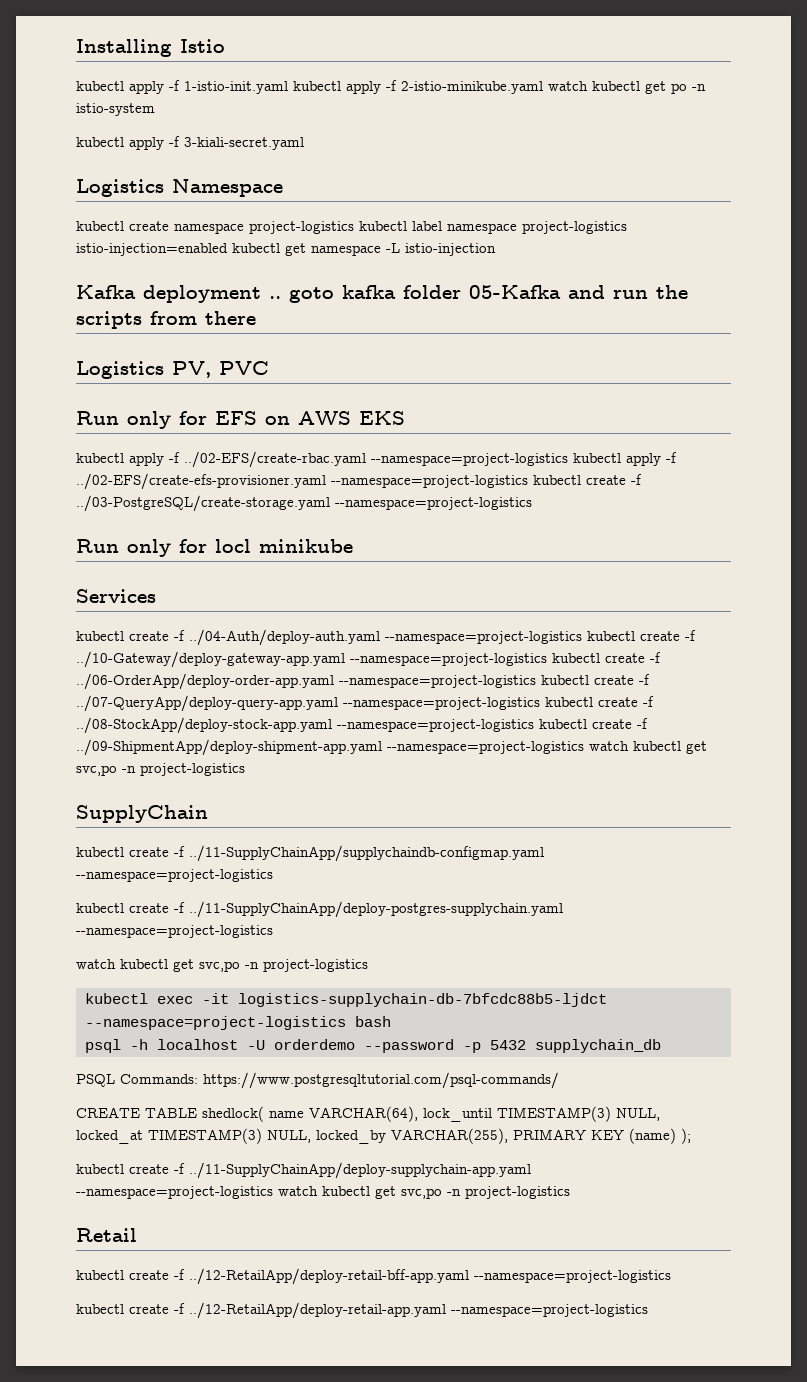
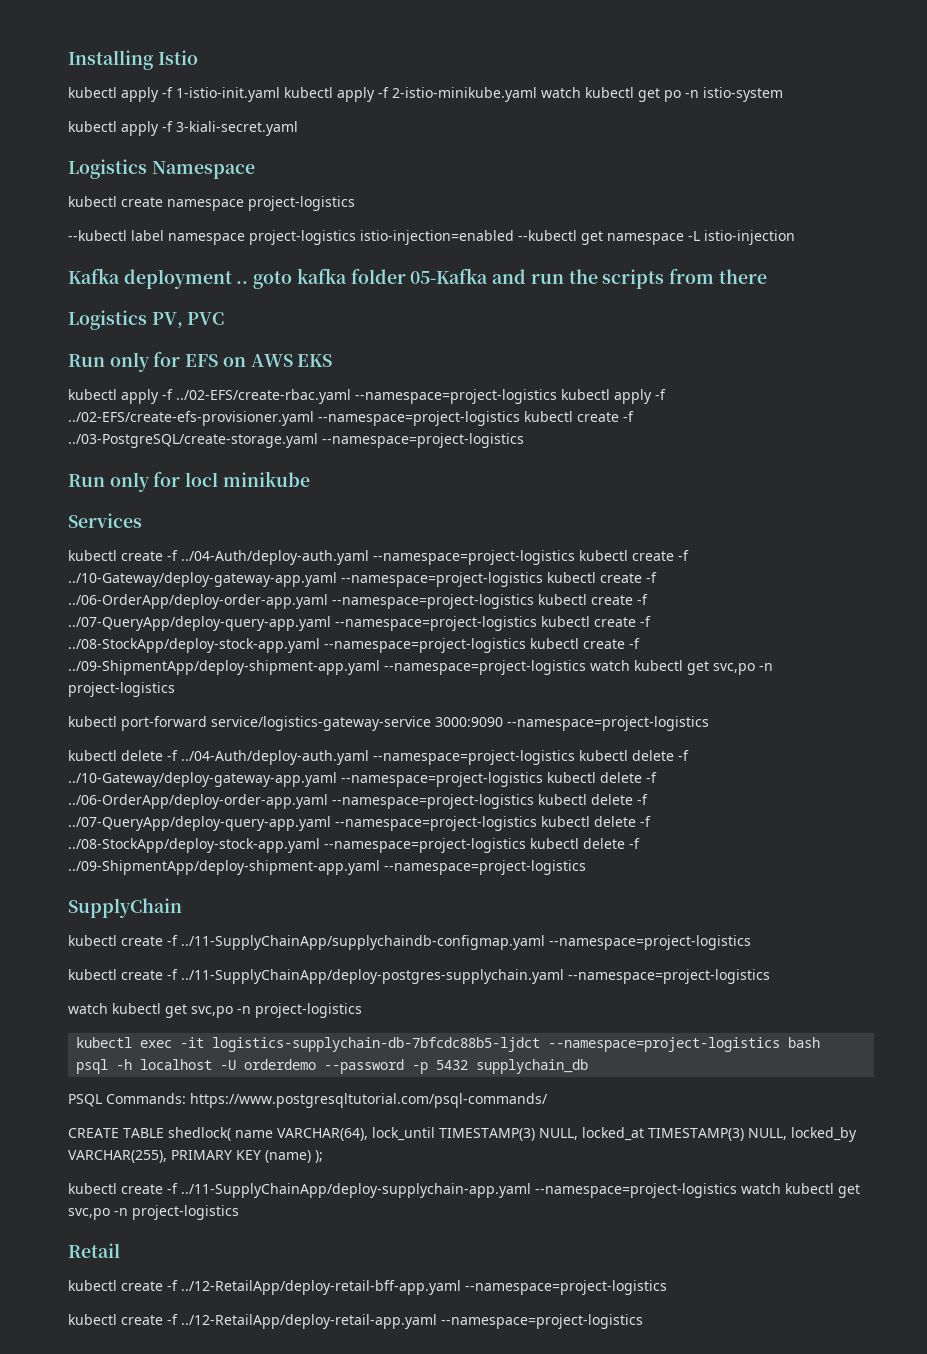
[359,221,407,231] kubectl -> [68,230,127,241] // --kubectl
[232,243,280,253] kubectl -> [518,230,577,241] --kubectl
(245, 769) none -> [68,716,709,731] [68,750,689,765] [68,772,657,787] [68,794,648,809] [68,816,651,831] [68,838,640,853] [68,860,586,875] // kubectl port-forward service/logistics-gateway-service 3000:9090 --namespace=project-logistics // kubectl delete -f ../04-Auth/deploy-auth.yaml --namespace=project-logistics kubectl delete -f ../10-Gateway/deploy-gateway-app.yaml --namespace=project-logistics kubectl delete -f ../06-OrderApp/deploy-order-app.yaml --namespace=project-logistics kubectl delete -f ../07-QueryApp/deploy-query-app.yaml --namespace=project-logistics kubectl delete -f ../08-StockApp/deploy-stock-app.yaml --namespace=project-logistics kubectl delete -f ../09-ShipmentApp/deploy-shipment-app.yaml --namespace=project-logistics

